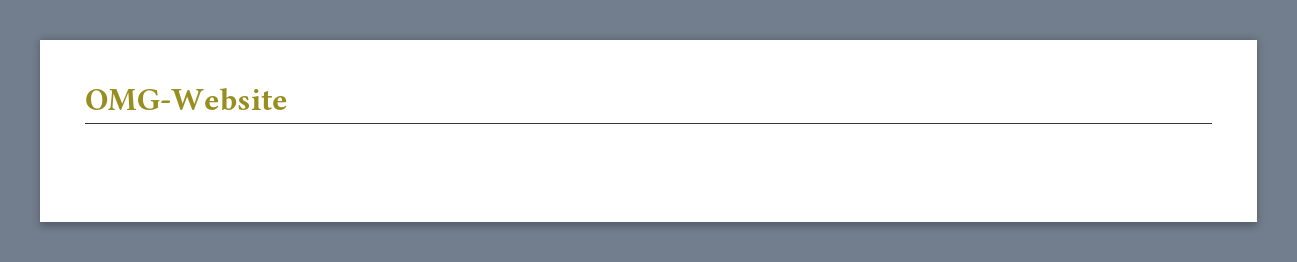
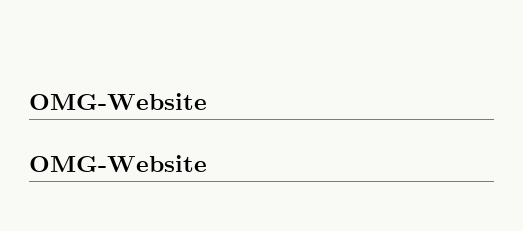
[85,88,288,111] OMG-Website -> [29,93,207,110] [29,155,207,172] OMG-Website // OMG-Website

